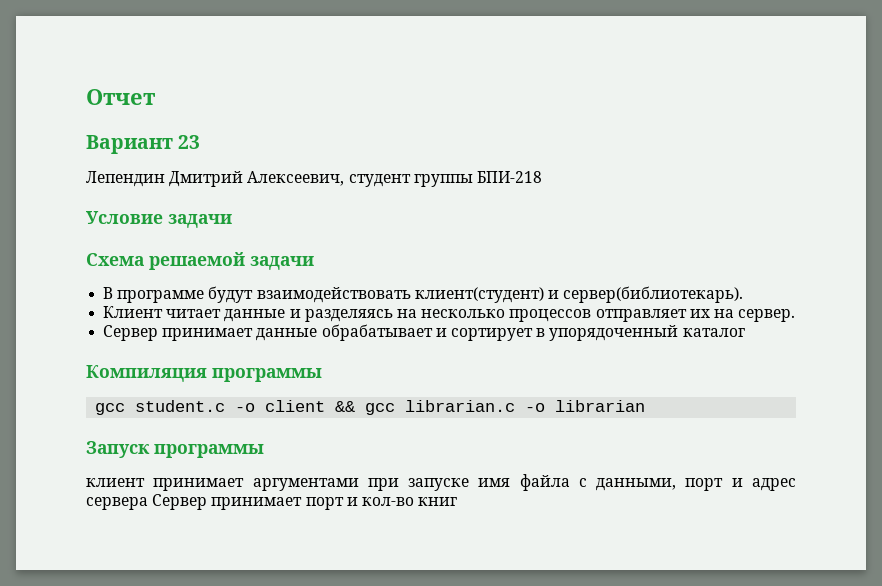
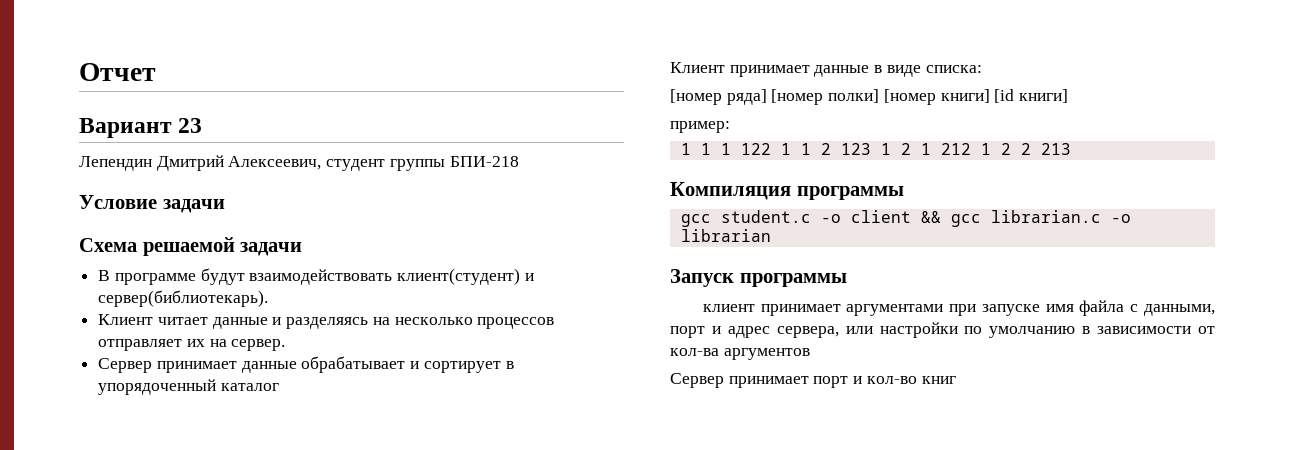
(745, 332) none -> [670,62,982,77] [670,89,1069,105] [670,121,730,133] [680,143,1071,155] // Клиент принимает данные в виде списка: // [номер ряда] [номер полки] [номер книги] [id книги] // пример: // 1 1 1 122 1 1 2 123 1 2 1 212 1 2 2 213
[86,497,148,510] сервера -> [776,322,1215,338] [670,348,810,360] сервера, или настройки по умолчанию в зависимости от кол-ва аргументов //

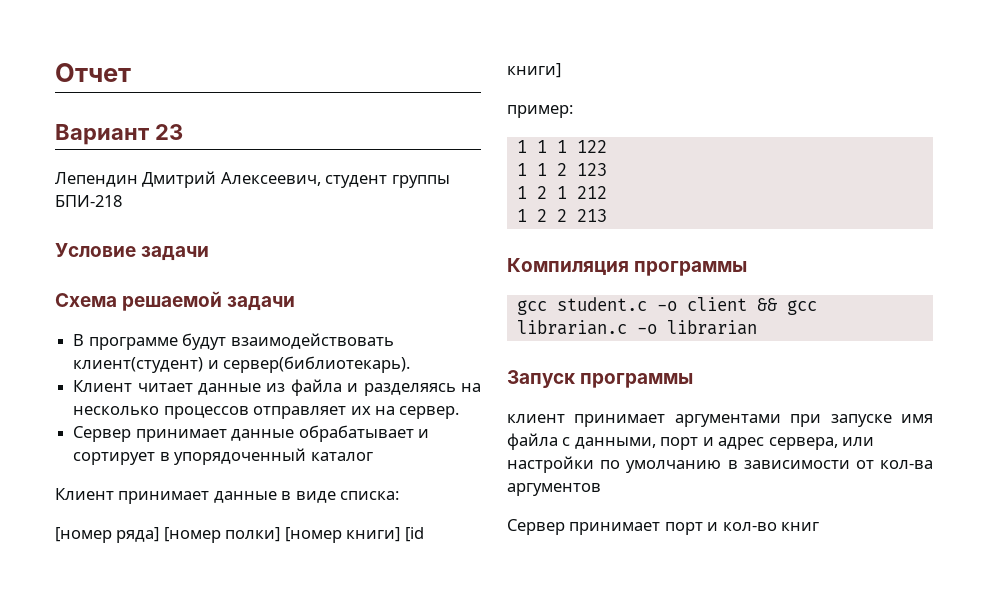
(268, 323) none -> [266,379,342,396] из файла
(771, 149) none -> (607, 146) //
(871, 149) none -> (607, 169) //
(971, 149) none -> (607, 192) //

